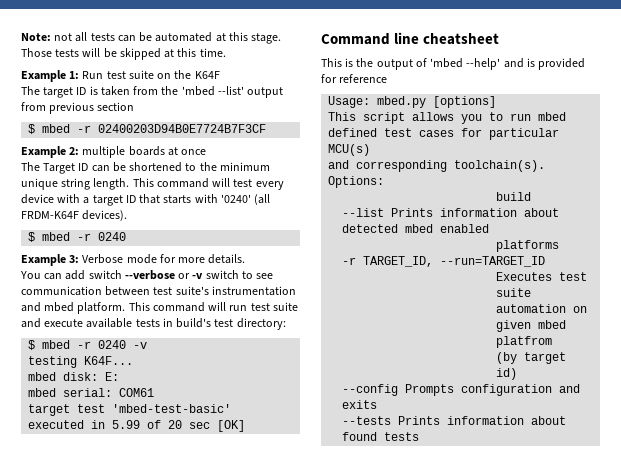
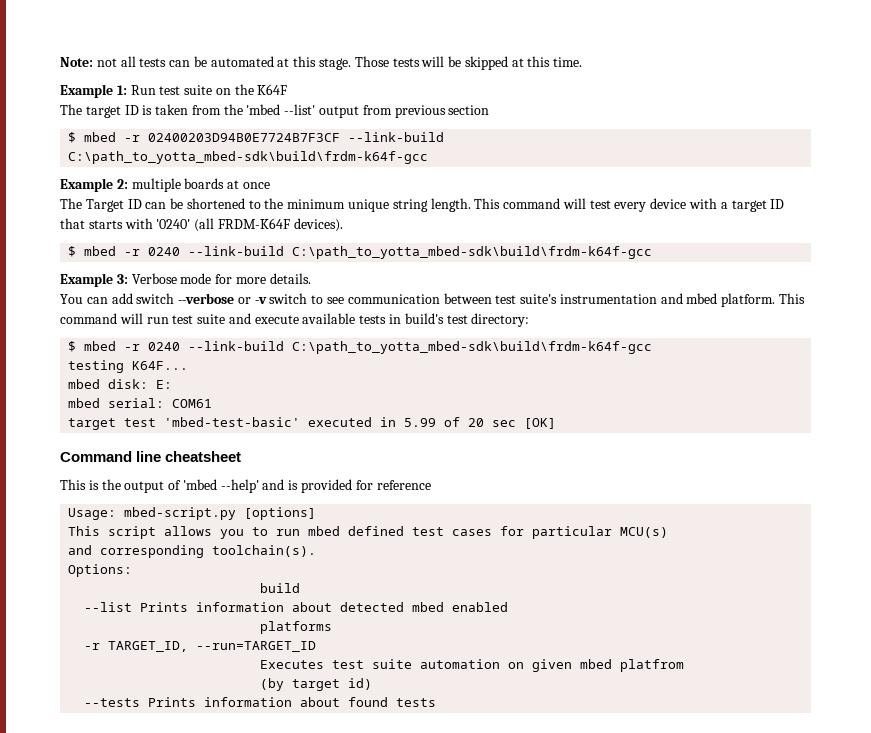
(267, 128) none -> [348,132,445,142] [68,151,429,164] --link-build C:\path_to_yotta_mbed-sdk\build\frdm-k64f-gcc
(127, 236) none -> [188,246,653,259] --link-build C:\path_to_yotta_mbed-sdk\build\frdm-k64f-gcc
[133,342,148,349] -v -> [188,341,653,354] --link-build C:\path_to_yotta_mbed-sdk\build\frdm-k64f-gcc
[377,96,427,108] mbed.py -> [124,507,237,520] mbed-script.py
[342,384,581,396] [342,400,378,409] // --config Prompts configuration and exits -> (373, 684) none

